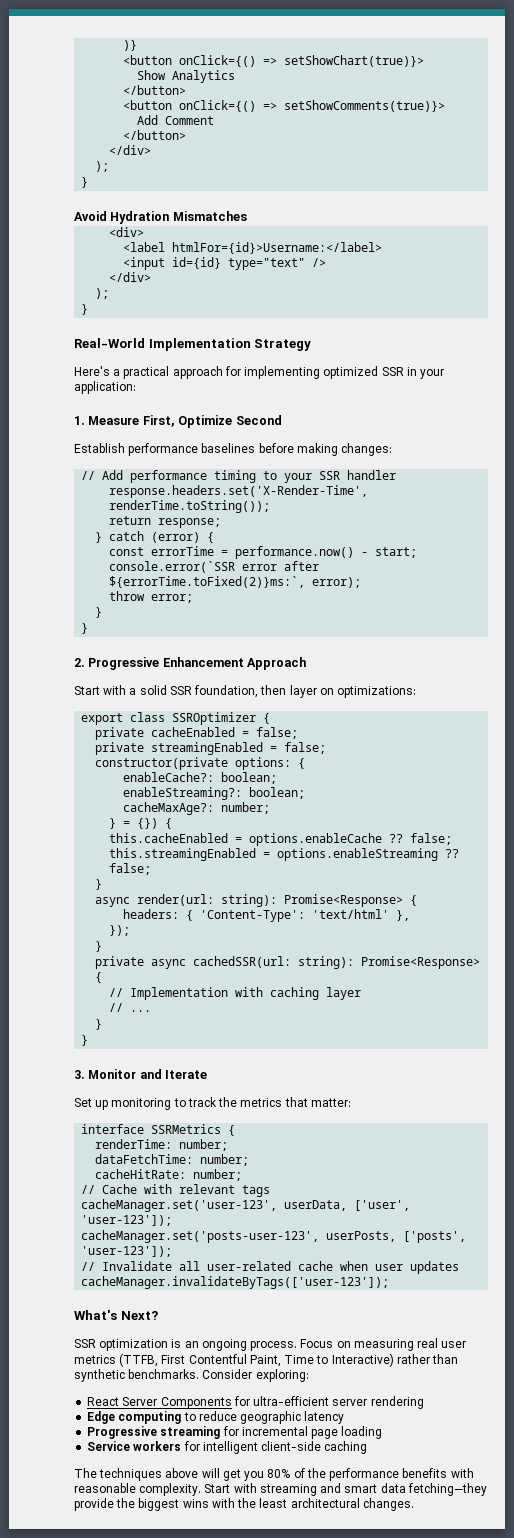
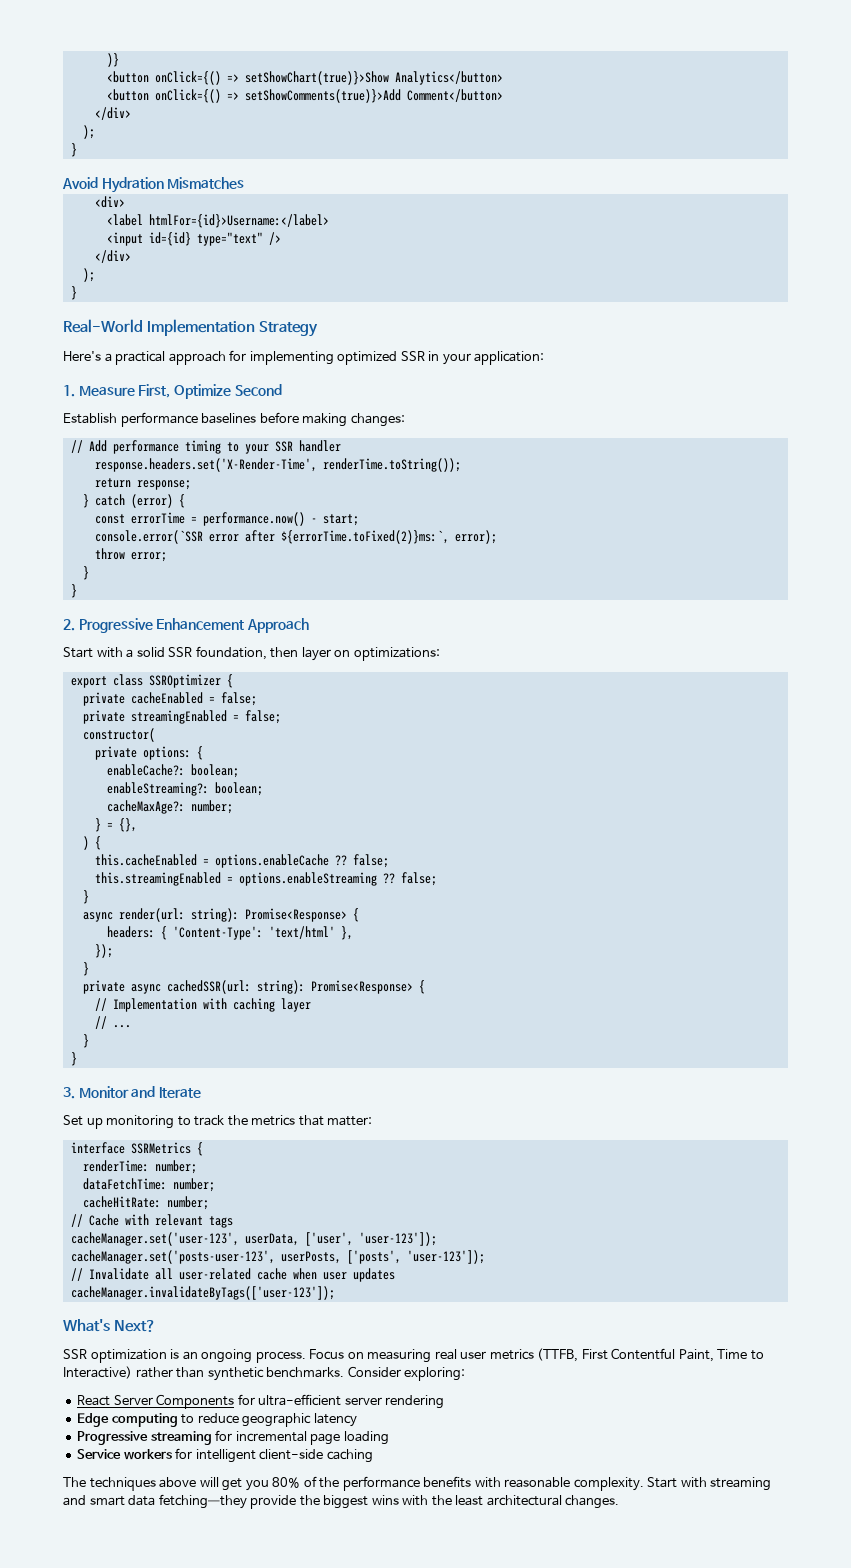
[284,55,425,67] [137,70,236,83] [123,85,187,95] [123,100,446,112] [137,115,215,125] [123,130,187,140] setShowChart(true)}> // Show Analytics // </button> // <button onClick={() => setShowComments(true)}> // Add Comment // </button> -> [244,71,503,85] [106,89,503,103] setShowChart(true)}>Show Analytics</button> // <button onClick={() => setShowComments(true)}>Add Comment</button>
[95,757,229,770] constructor(private -> [82,728,155,742] [94,746,137,760] constructor( // private
[137,818,159,829] {}) -> [118,818,137,832] [82,836,89,850] {}, // )

